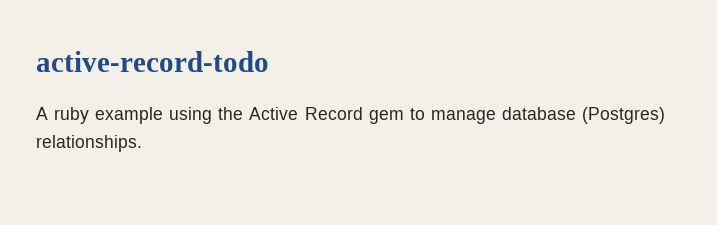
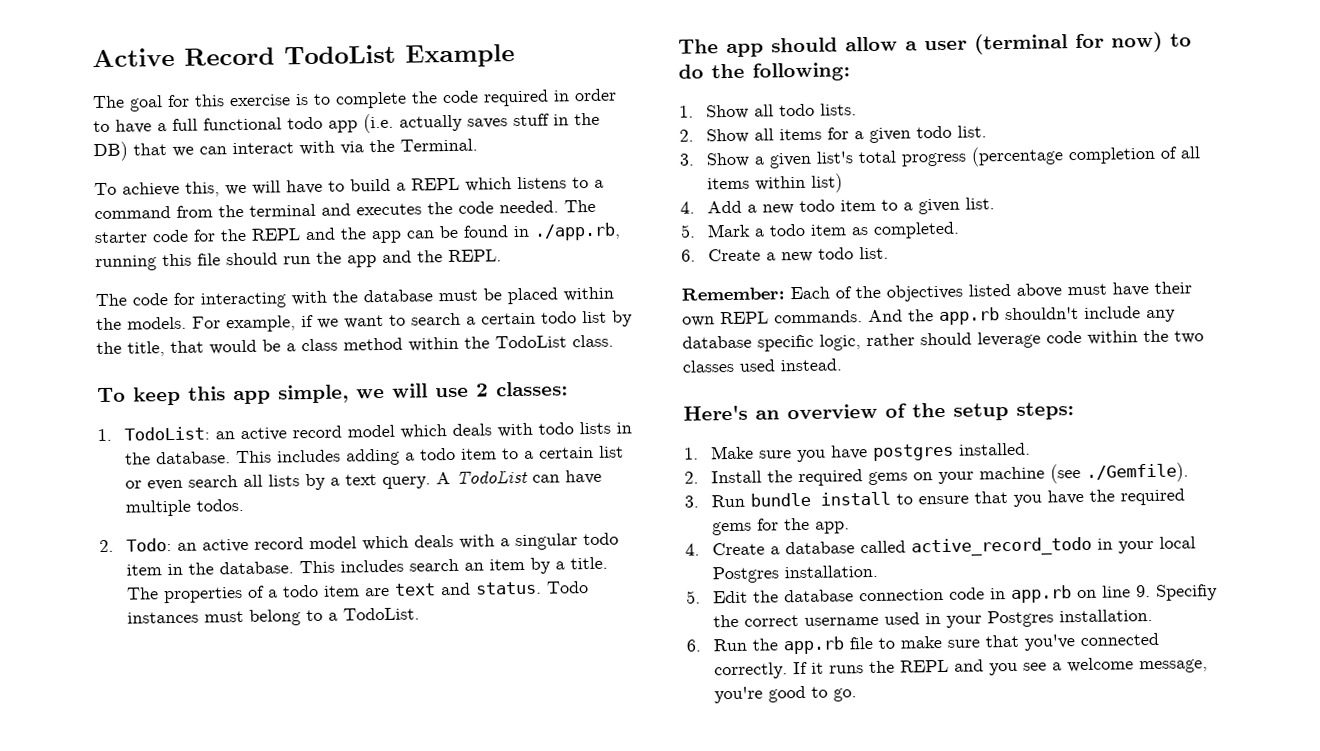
[36,51,269,72] [36,107,665,124] [36,135,142,152] active-record-todo // A ruby example using the Active Record gem to manage database (Postgres) relationships. -> [92,44,515,68] [92,88,617,112] [93,112,600,134] [93,138,478,162] [94,176,604,197] [94,199,596,220] [94,222,621,244] [95,249,502,272] [95,286,614,309] [96,310,633,333] [96,334,614,357] [97,381,568,406] [97,421,633,442] [125,445,625,466] [125,469,603,491] [125,498,245,517] [99,532,620,553] [126,556,609,576] [126,581,590,604] [127,607,421,626] [678,31,1192,58] [678,62,850,82] [679,103,858,120] [679,125,988,144] [679,146,1201,169] [707,173,844,193] [680,197,996,215] [680,221,961,239] [681,246,890,263] [681,281,1192,302] [682,306,1176,327] [682,329,1204,352] [682,358,842,373] [683,402,1074,421] [684,442,1032,463] [684,462,1190,487] [684,488,1186,508] [712,517,851,536] [685,536,1197,557] [712,564,879,584] [686,584,1219,604] [713,608,1154,628] [686,632,1160,655] [714,657,1209,680] [714,685,858,704] Active Record TodoList Example // The goal for this exercise is to complete the code required in order to have a full functional todo app (i.e. actually saves stuff in the DB) that we can interact with via the Terminal. // To achieve this, we will have to build a REPL which listens to a command from the terminal and executes the code needed. The starter code for the REPL and the app can be found in ./app.rb, running this file should run the app and the REPL. // The code for interacting with the database must be placed within the models. For example, if we want to search a certain todo list by the title, that would be a class method within the TodoList class. // To keep this app simple, we will use 2 classes: // 1. TodoList: an active record model which deals with todo lists in the database. This includes adding a todo item to a certain list or even search all lists by a text query. A TodoList can have multiple todos. // 2. Todo: an active record model which deals with a singular todo item in the database. This includes search an item by a title. The properties of a todo item are text and status. Todo instances must belong to a TodoList. // The app should allow a user (terminal for now) to do the following: // 1. Show all todo lists. // 2. Show all items for a given todo list. // 3. Show a given list's total progress (percentage completion of all items within list) // 4. Add a new todo item to a given list. // 5. Mark a todo item as completed. // 6. Create a new todo list. // Remember: Each of the objectives listed above must have their own REPL commands. And the app.rb shouldn't include any database specific logic, rather should leverage code within the two classes used instead. // Here's an overview of the setup steps: // 1. Make sure you have postgres installed. // 2. Install the required gems on your machine (see ./Gemfile). // 3. Run bundle install to ensure that you have the required gems for the app. // 4. Create a database called active_record_todo in your local Postgres installation. // 5. Edit the database connection code in app.rb on line 9. Specifiy the correct username used in your Postgres installation. // 6. Run the app.rb file to make sure that you've connected correctly. If it runs the REPL and you see a welcome message, you're good to go.

